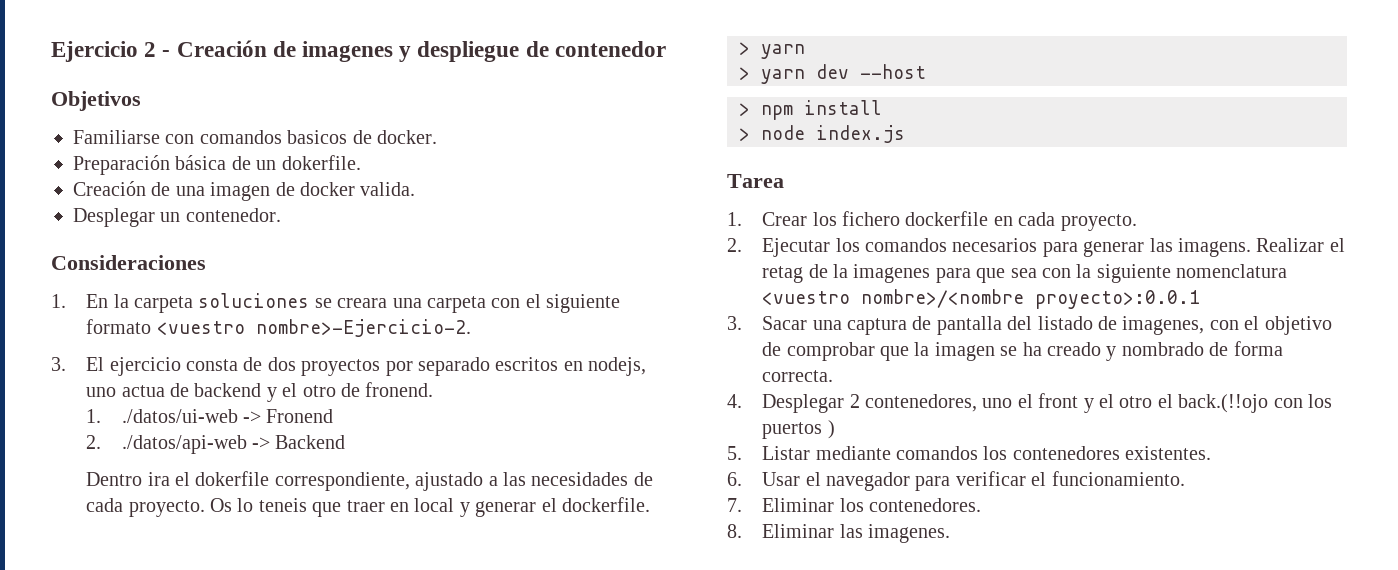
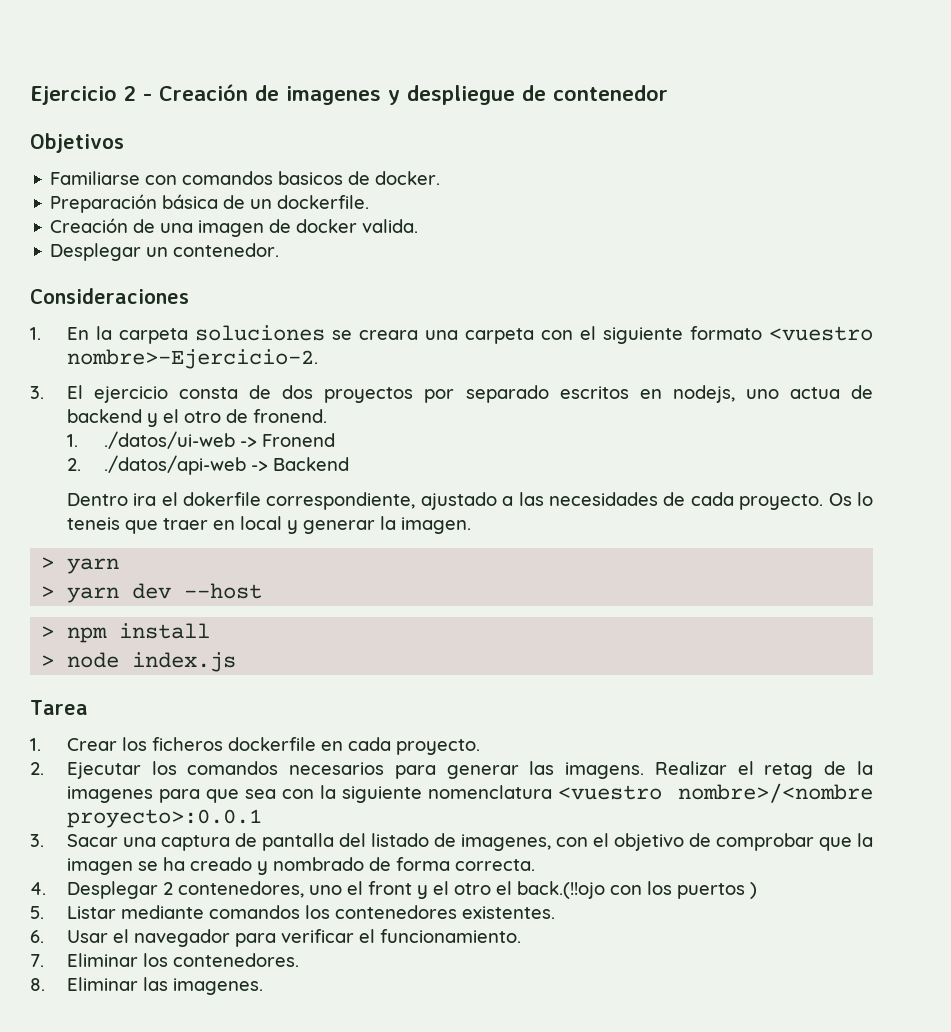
[281,155,361,170] dokerfile. -> [277,195,370,209] dockerfile.
[541,497,651,512] el dockerfile. -> [379,516,471,534] la imagen.
[842,211,901,226] fichero -> [151,737,223,751] ficheros

